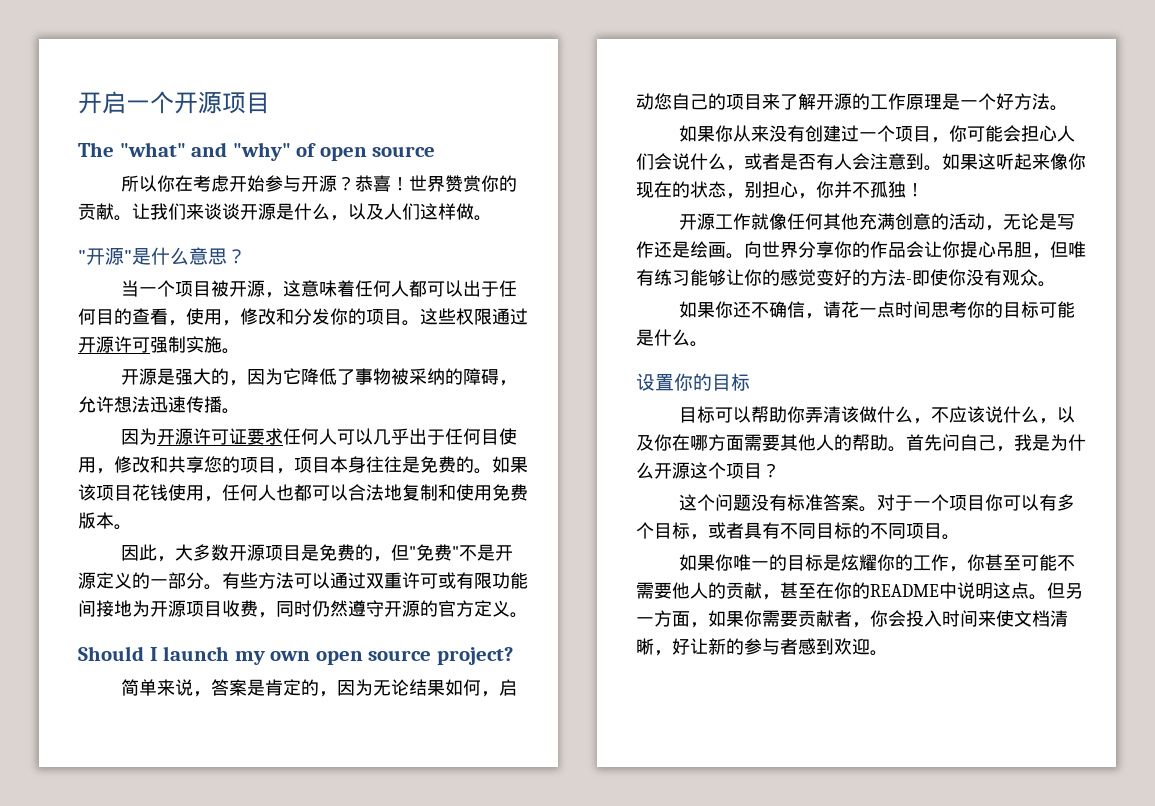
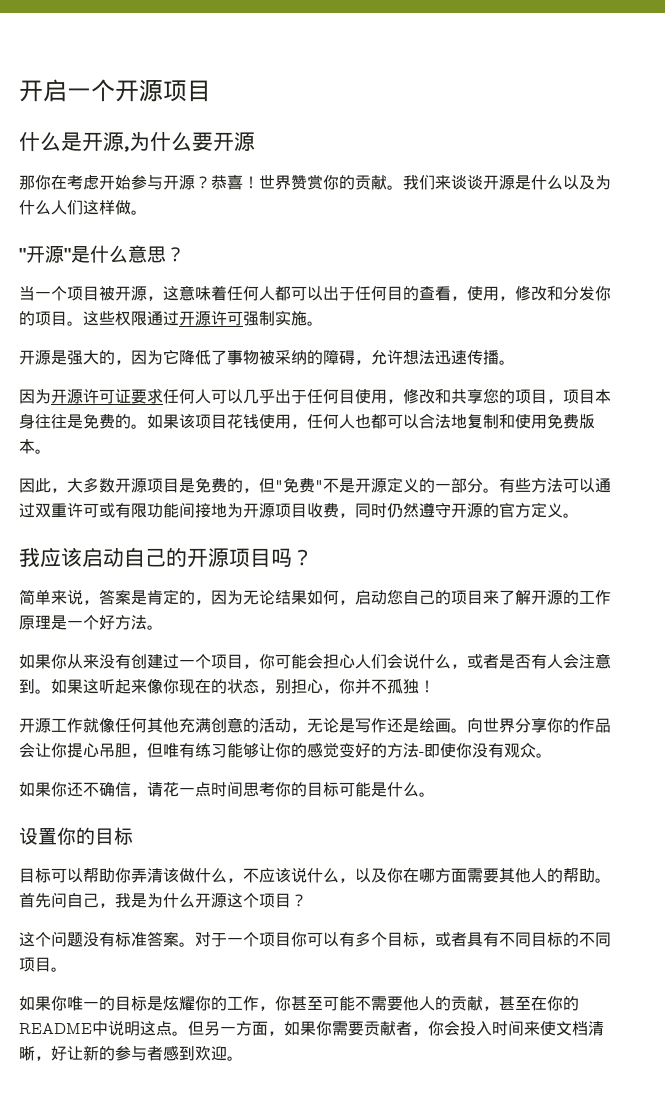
[78,142,436,161] [120,175,157,192] The "what" and "why" of open source // 所以 -> [19,132,255,152] [19,175,35,190] 什么是开源,为什么要开源 // 那
[132,203,150,219] 让 -> (403, 187) none
[330,203,384,221] ，以及 -> [563,175,611,190] [19,200,51,215] 以及为什么
[78,646,513,665] Should I launch my own open source project? -> [19,547,313,568] 我应该启动自己的开源项目吗？

